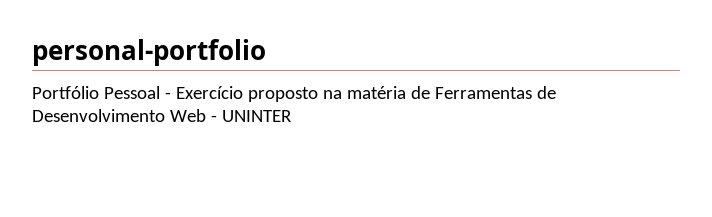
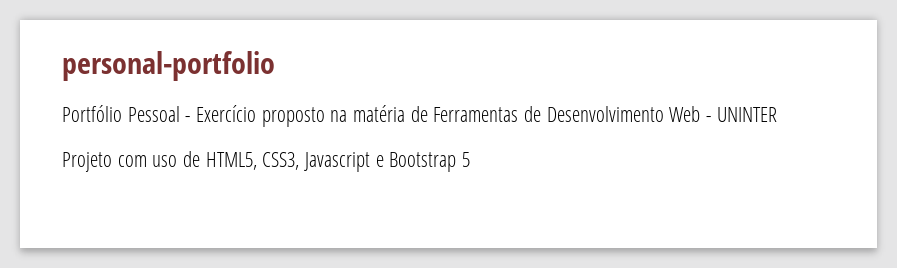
(292, 116) none -> [62,151,471,172] // Projeto com uso de HTML5, CSS3, Javascript e Bootstrap 5

